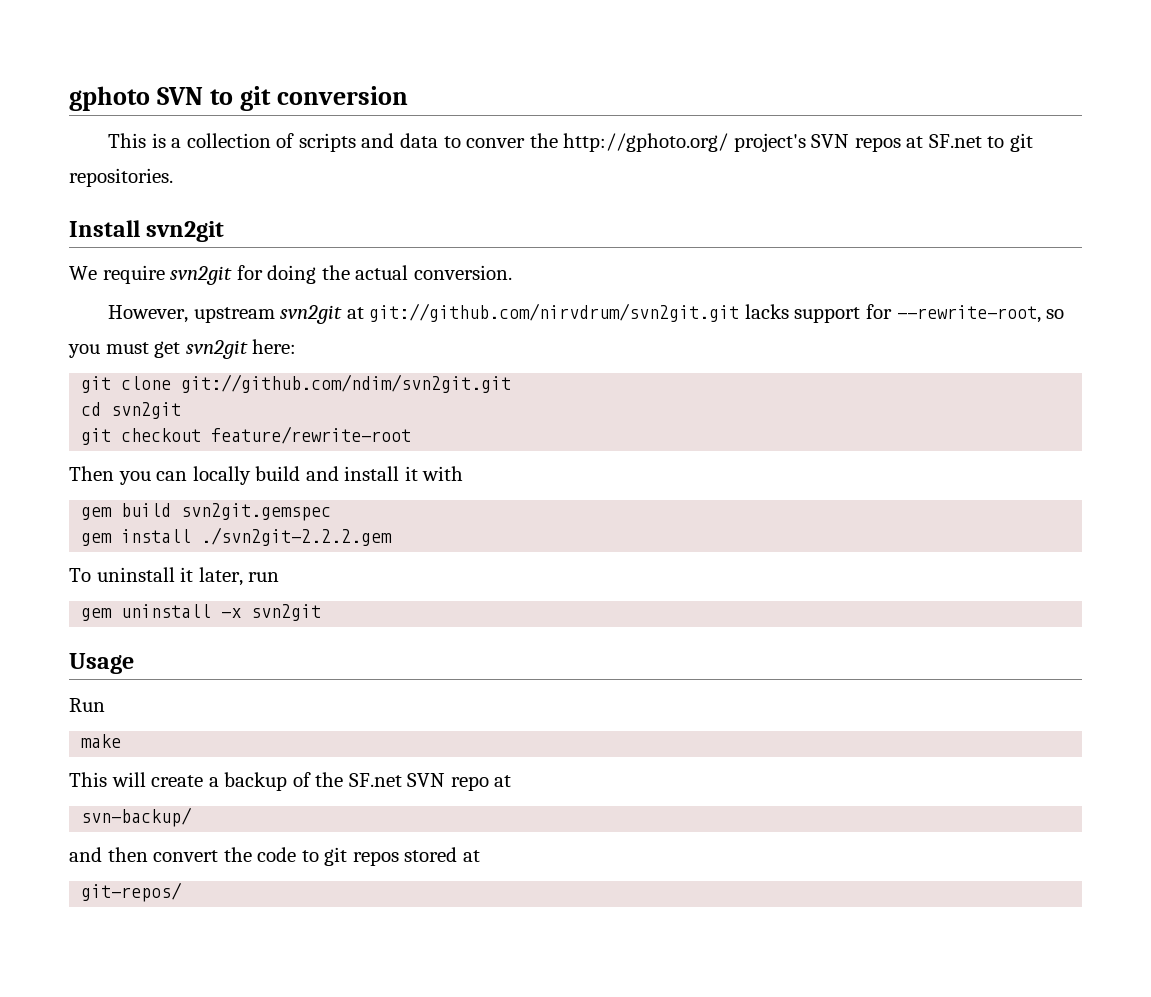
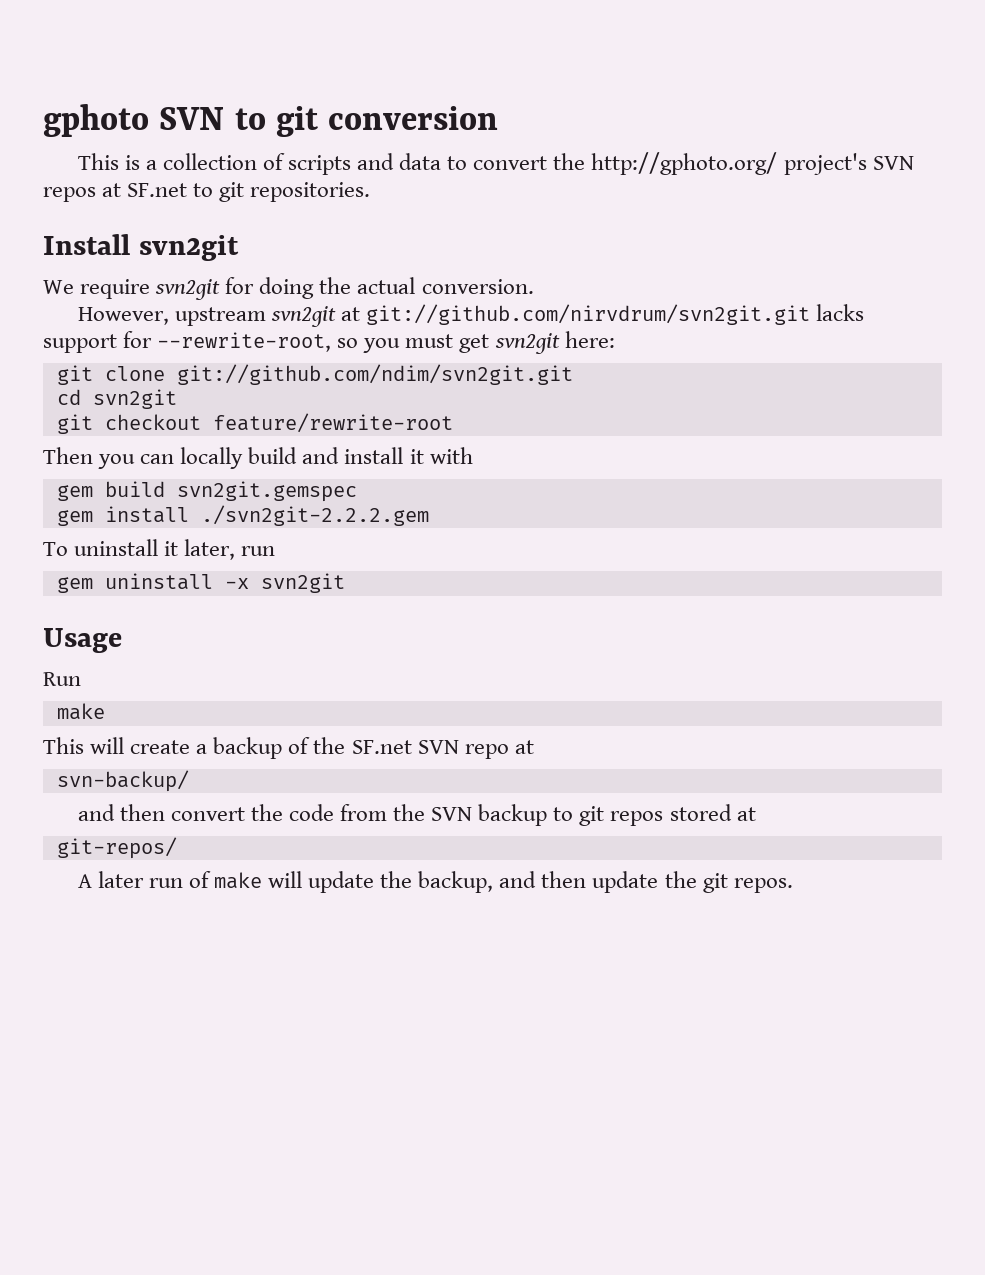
[466,138,526,148] conver -> [473,156,548,170] convert
(297, 854) none -> [340,804,548,826] from the SVN backup
(183, 892) none -> [77,871,793,893] // A later run of make will update the backup, and then update the git repos.

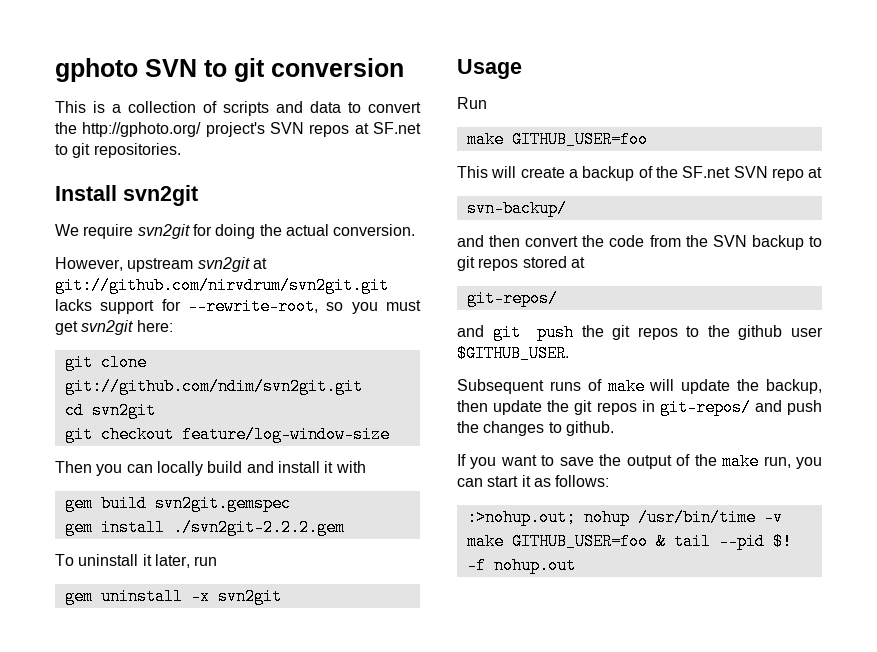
[212,413,453,433] feature/rewrite-root -> [181,426,390,443] feature/log-window-size
(105, 711) none -> [511,131,648,148] GITHUB_USER=foo
[77,871,183,888] A later run -> [457,324,823,341] [457,345,569,362] [457,379,581,394] and git push the git repos to the github user $GITHUB_USER. // Subsequent runs
[499,871,537,888] and -> (822, 386) none
[733,878,793,893] repos. -> [596,399,822,416] [457,421,614,436] [457,453,822,470] [457,475,610,487] [466,509,783,526] [466,533,792,550] [466,557,576,574] repos in git-repos/ and push the changes to github. // If you want to save the output of the make run, you can start it as follows: // :>nohup.out; nohup /usr/bin/time -v make GITHUB_USER=foo & tail --pid $! -f nohup.out

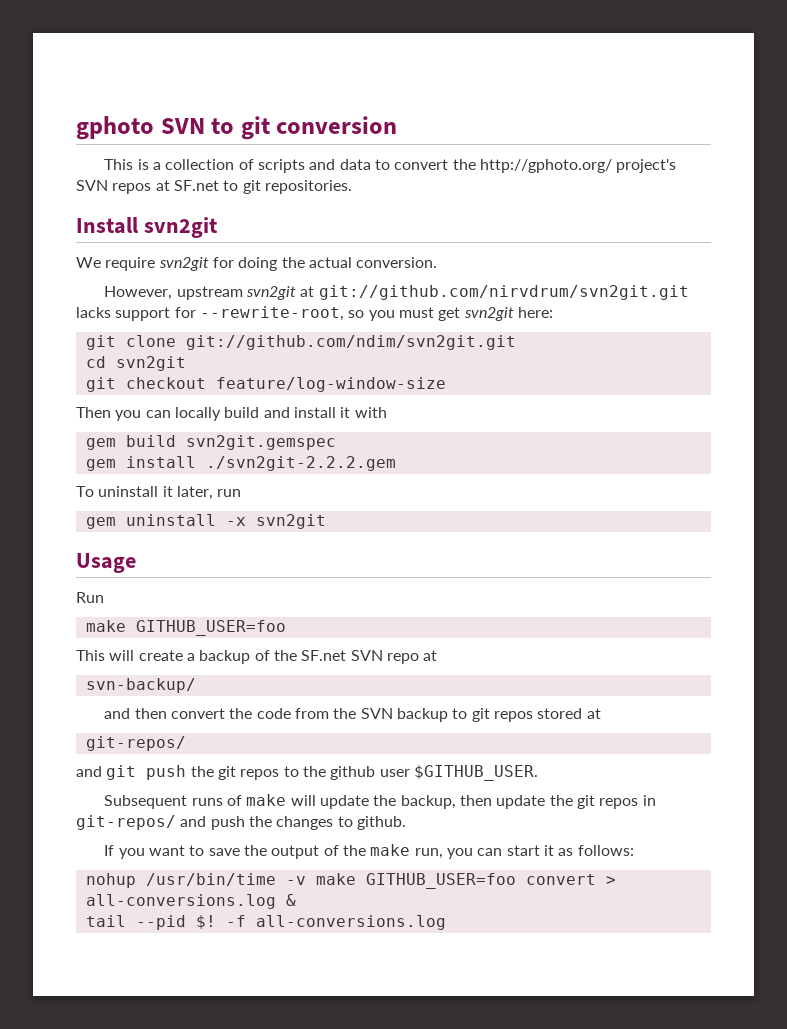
[466,509,576,526] :>nohup.out; -> (634, 850) none
(648, 541) none -> [525,874,616,885] [85,894,276,909] convert > all-conversions.log
(666, 541) none -> (296, 900) //
[493,557,576,574] nohup.out -> [255,915,446,930] all-conversions.log

